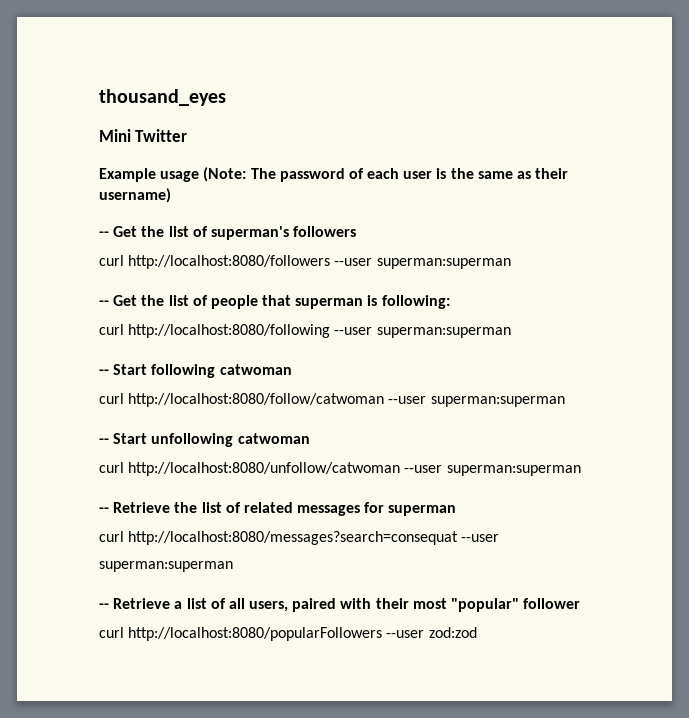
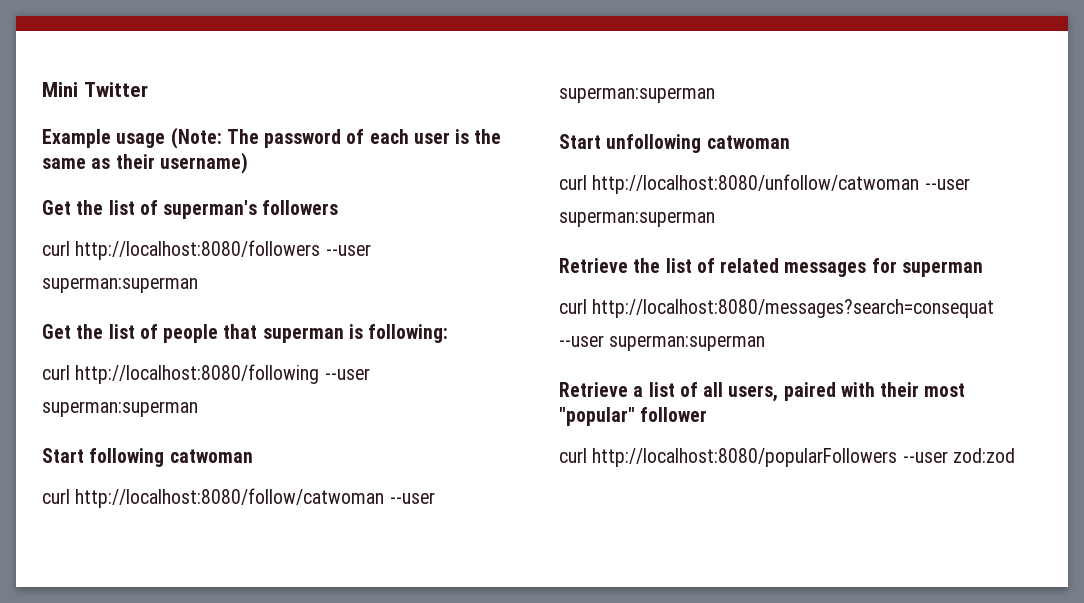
[99,89,226,106] thousand_eyes // -> (42, 89) none
[99,231,109,237] -- -> (248, 163) none
[99,300,109,306] -- -> (198, 285) none
[99,369,109,375] -- -> (198, 409) none
[99,438,109,444] -- -> (715, 95) none
[99,507,109,513] -- -> (715, 219) none
[99,603,109,609] -- -> (766, 343) none

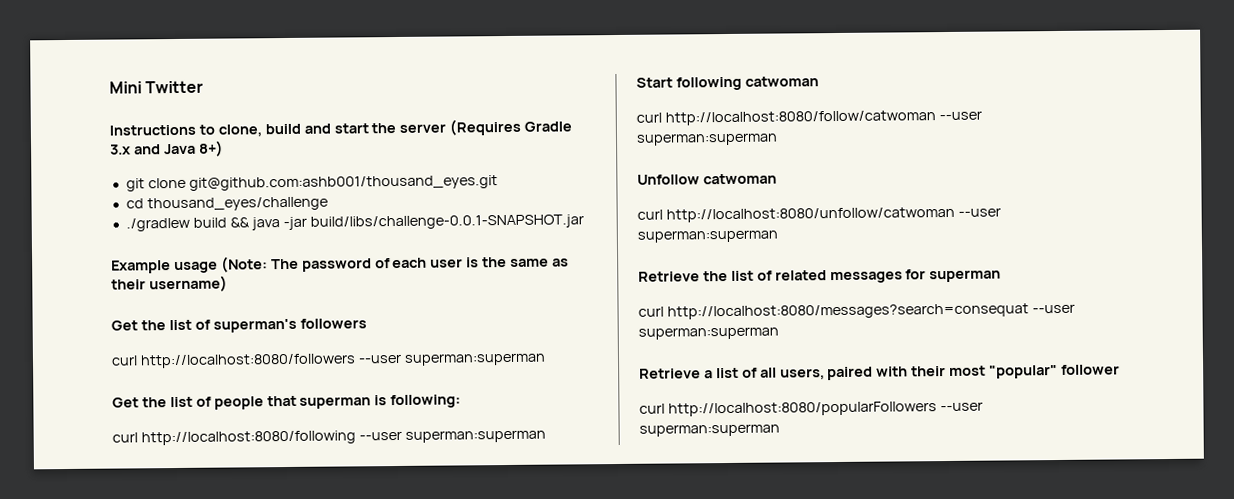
(148, 89) none -> [109,118,573,137] [110,140,224,157] [125,175,498,192] [125,196,328,212] [125,214,584,232] // Instructions to clone, build and start the server (Requires Gradle 3.x and Java 8+) // git clone git@github.com:ashb001/thousand_eyes.git // cd thousand_eyes/challenge // ./gradlew build && java -jar build/libs/challenge-0.0.1-SNAPSHOT.jar
[559,134,702,153] Start unfollowing -> [637,174,700,185] Unfollow
[952,448,1015,463] zod:zod -> [639,423,780,437] superman:superman

